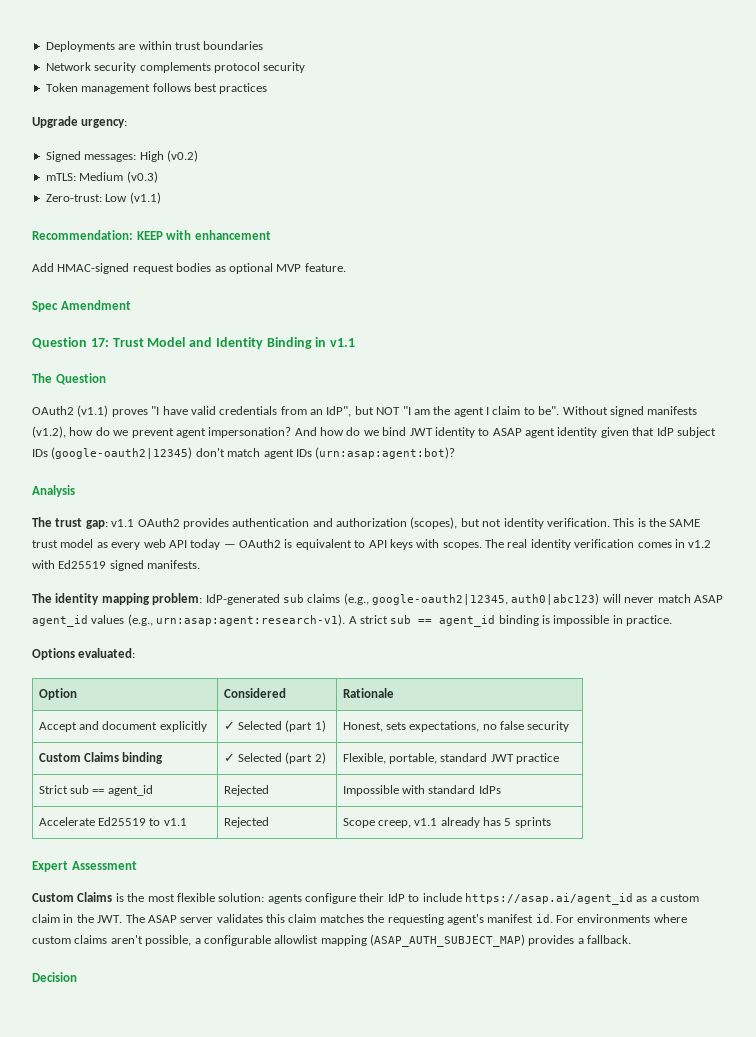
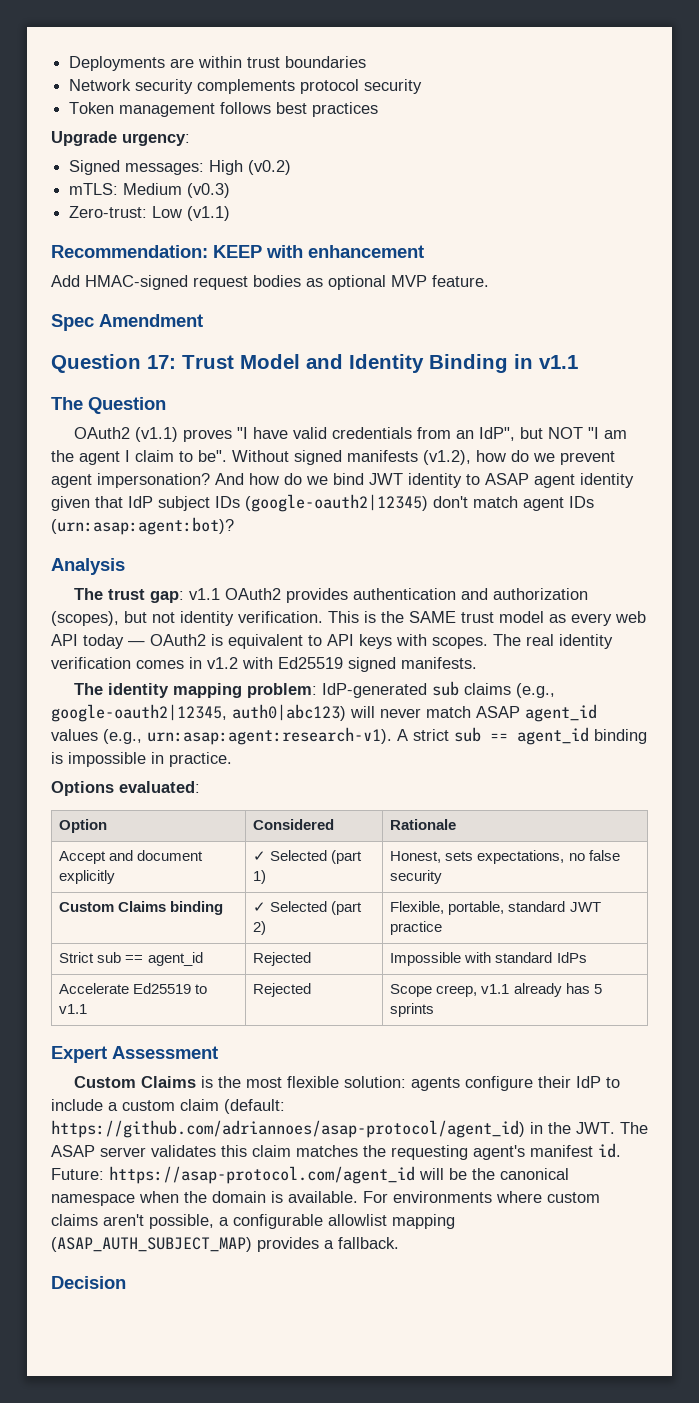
[464,893,648,905] https://asap.ai/agent_id as -> (103, 1105) none
(60, 918) none -> [224,1099,285,1114] [51,1120,525,1138] (default: https://github.com/adriannoes/asap-protocol/agent_id)
(553, 918) none -> [51,1166,569,1184] [51,1191,358,1206] Future: https://asap-protocol.com/agent_id will be the canonical namespace when the domain is available.

